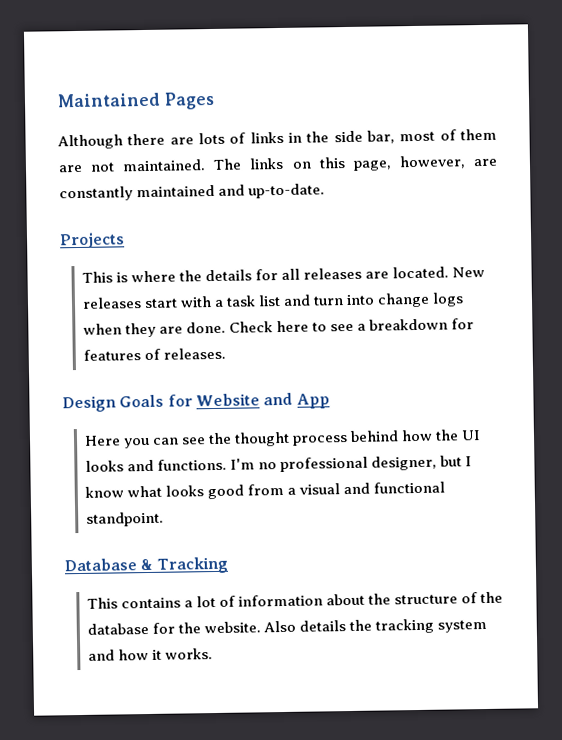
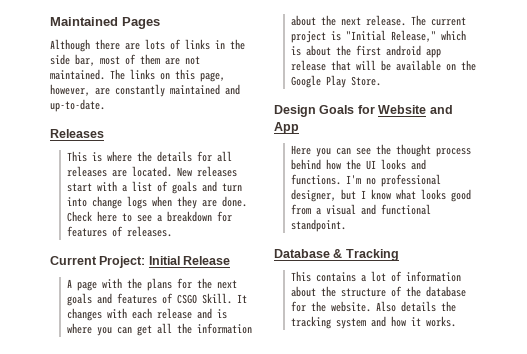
[59,232,125,249] Projects -> [50,129,104,138] Releases
[226,294,282,307] task list -> [132,181,198,194] list of goals
(227, 353) none -> [50,256,231,268] [67,278,238,291] [67,293,248,306] [67,308,228,321] [67,323,253,336] [291,15,467,26] [291,30,467,43] [291,45,442,58] [291,60,477,71] [291,75,382,88] // Current Project: Initial Release // A page with the plans for the next goals and features of CSGO Skill. It changes with each release and is where you can get all the information about the next release. The current project is "Initial Release," which is about the first android app release that will be available on the Google Play Store.

